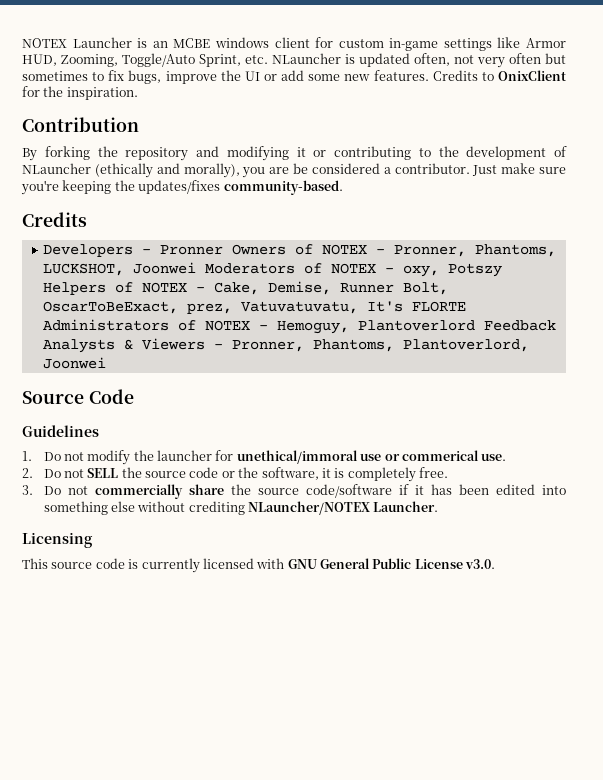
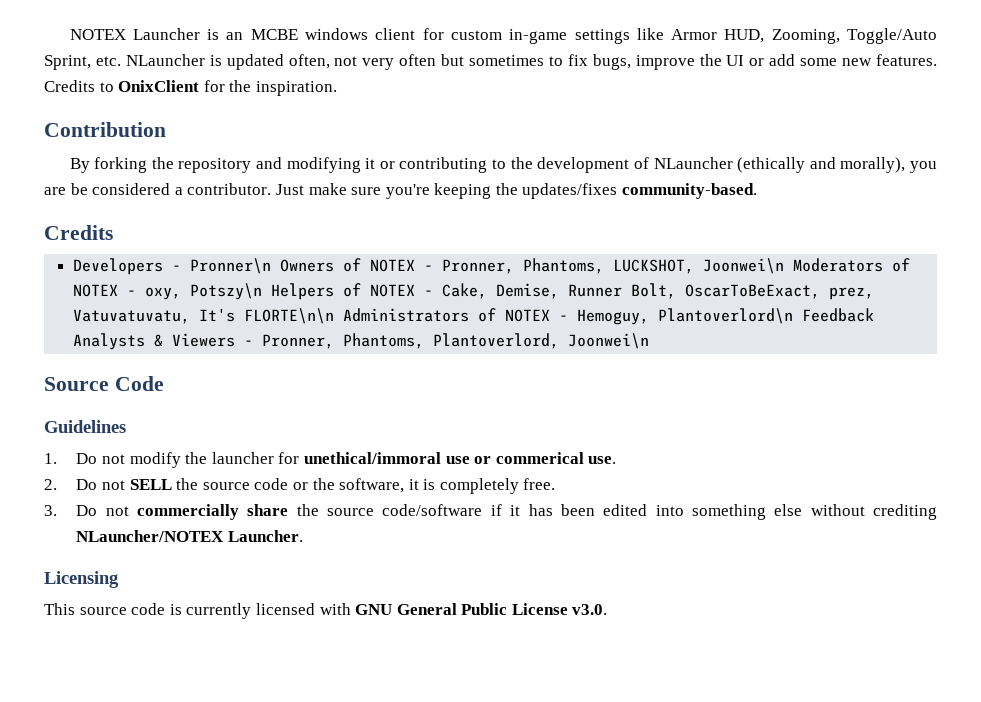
[160,245,224,255] Pronner -> [189,258,271,274] Pronner\n
[133,262,197,274] Joonwei -> [702,258,784,274] Joonwei\n
[448,263,503,277] Potszy -> [189,283,262,300] Potszy\n
[412,301,467,312] FLORTE -> [243,308,334,324] FLORTE\n\n
[358,320,476,331] Plantoverlord -> [657,308,793,324] Plantoverlord\n
[43,357,107,369] Joonwei -> [567,333,649,349] Joonwei\n

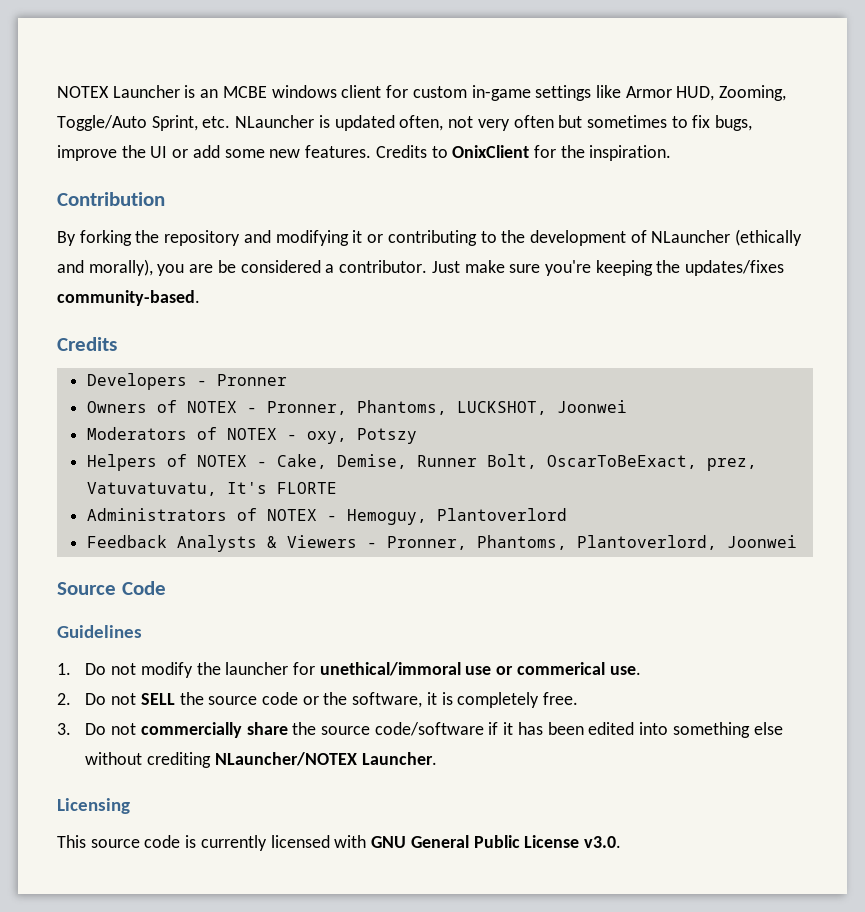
[189,258,271,274] Pronner\n -> [216,374,287,386] Pronner //
[702,258,784,274] Joonwei\n -> [556,400,627,413] Joonwei //
[189,283,262,300] Potszy\n -> [356,428,417,444] Potszy //
[243,308,334,324] FLORTE\n\n -> [276,482,337,494] FLORTE //
[657,308,793,324] Plantoverlord\n -> [436,508,567,521] Plantoverlord //
[567,333,649,349] Joonwei\n -> [726,535,797,548] Joonwei

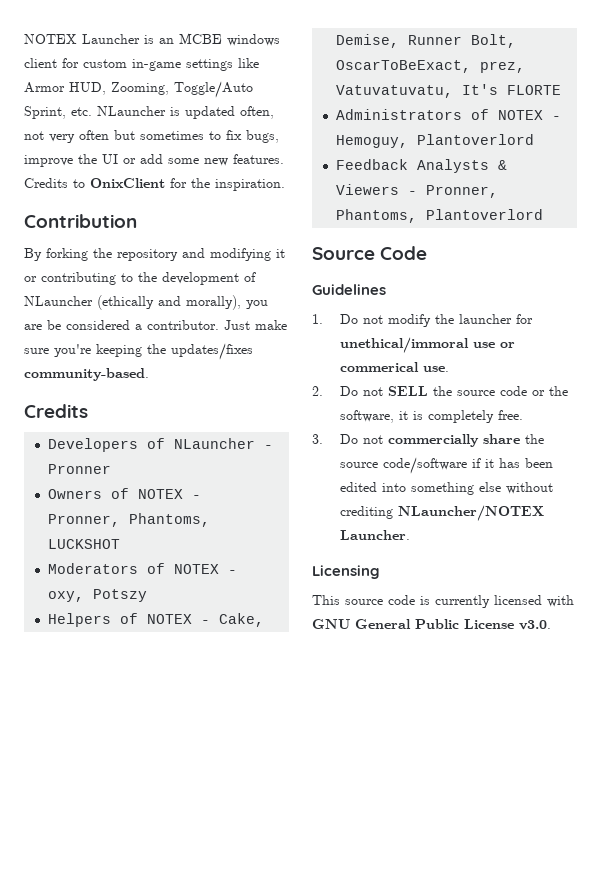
(187, 381) none -> [146,438,255,449] of NLauncher
[456,400,627,415] LUCKSHOT, Joonwei -> [47,539,120,549] LUCKSHOT
[576,535,797,550] Plantoverlord, Joonwei -> [425,209,543,220] Plantoverlord

